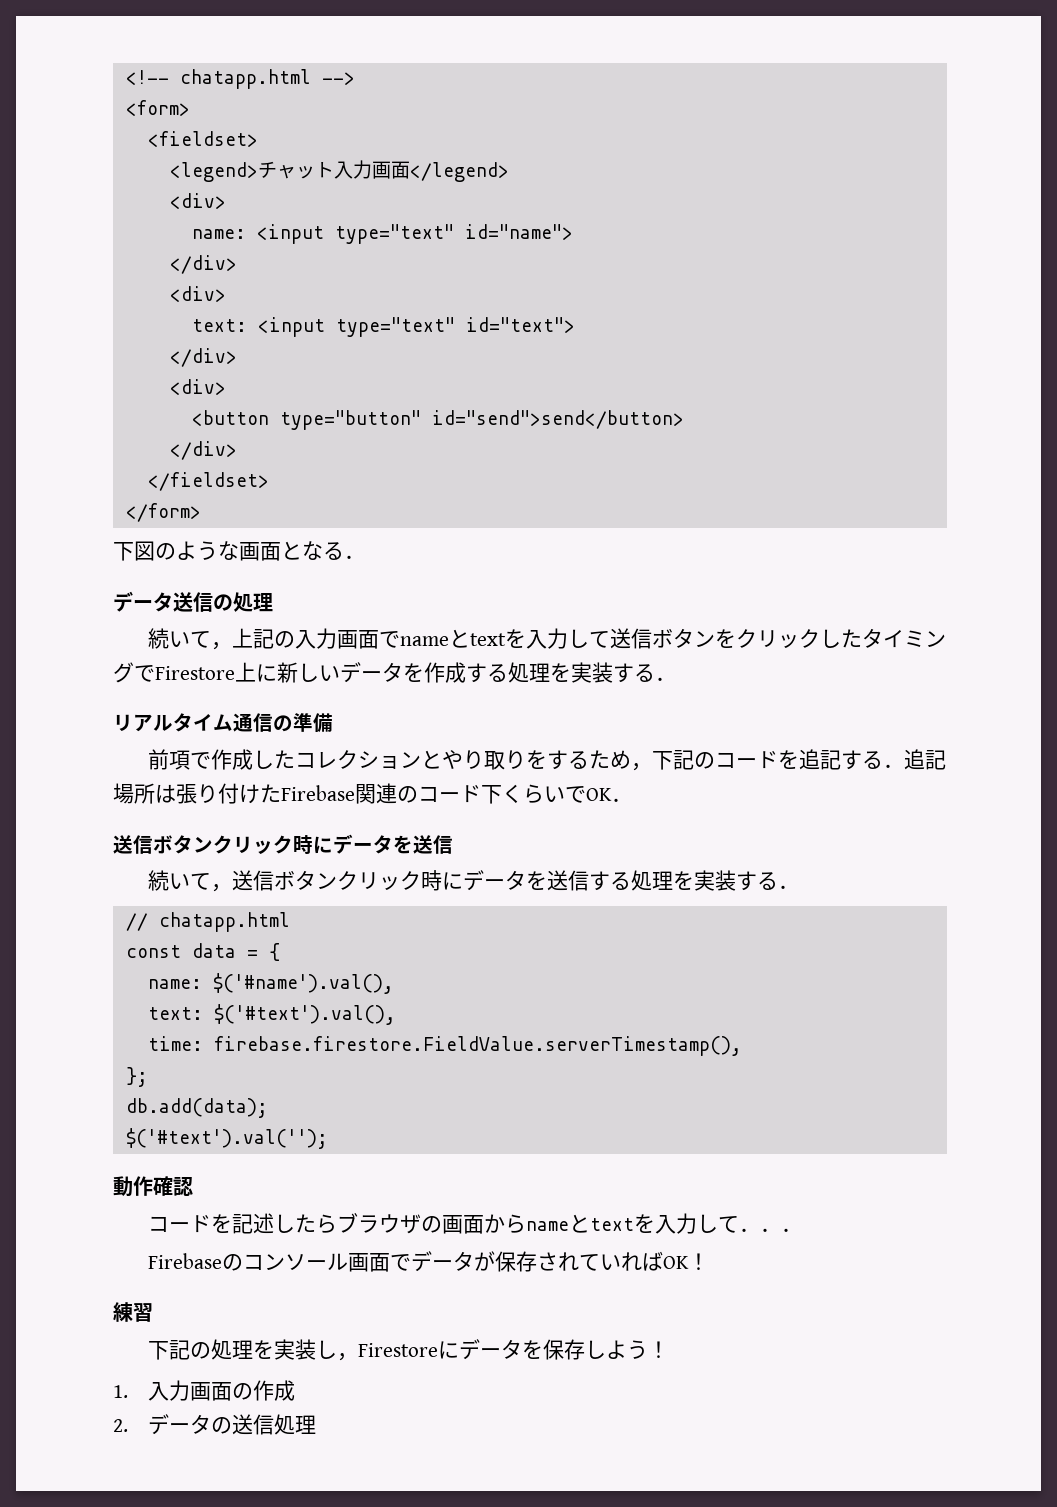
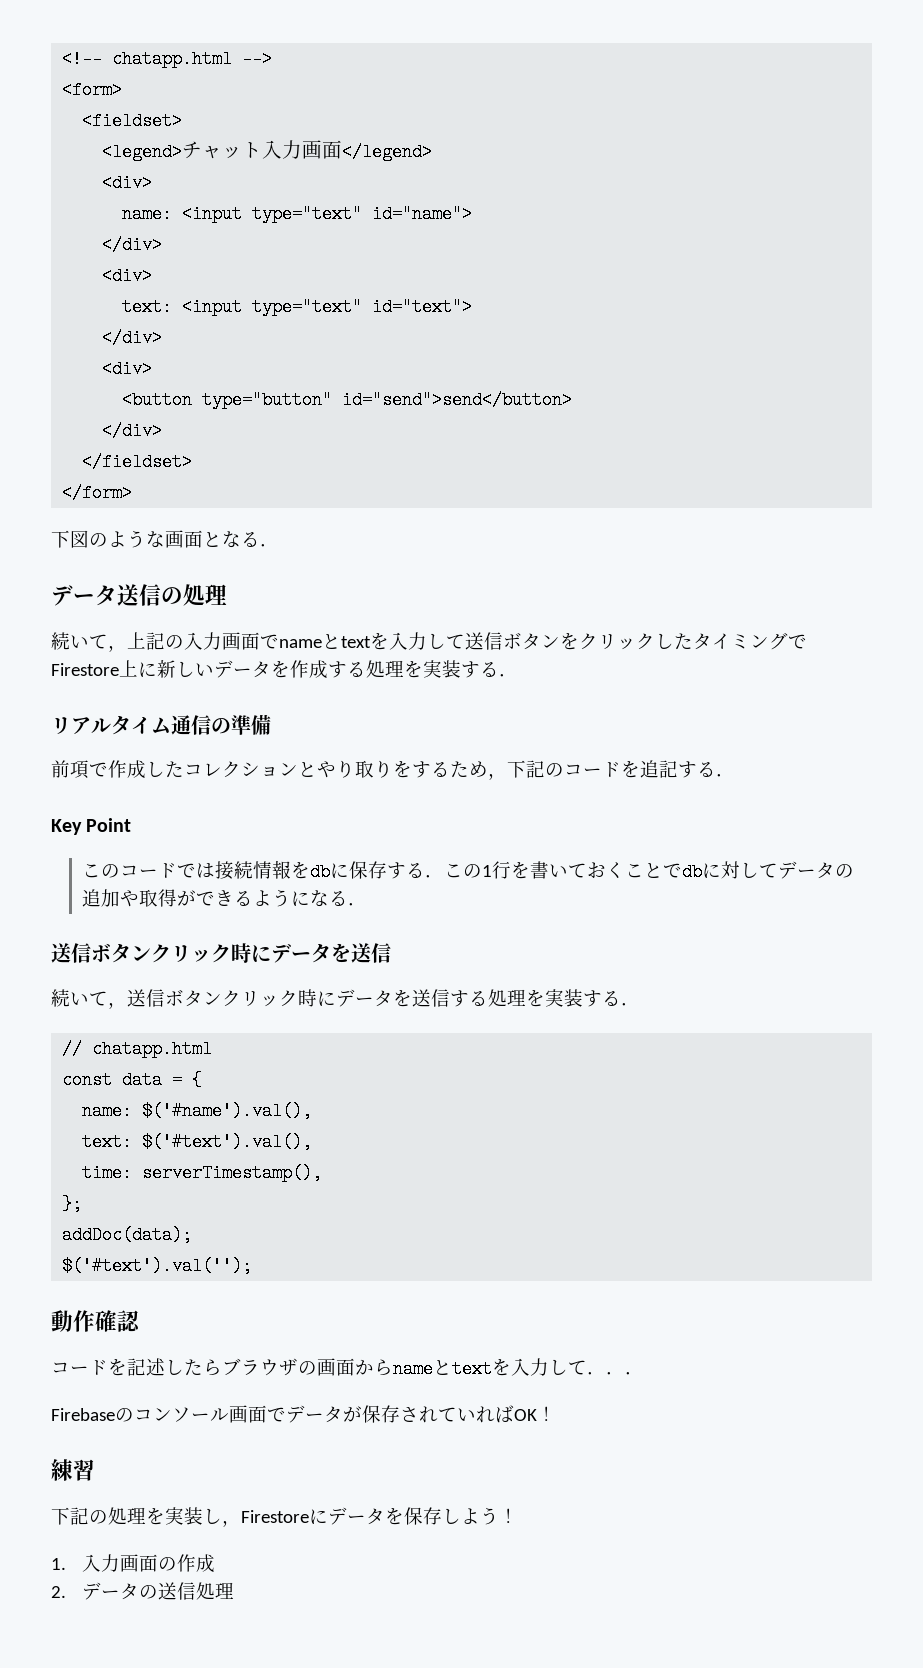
[904,749,947,770] [113,783,612,804] 追記場所は張り付けたFirebase関連のコード下くらいでOK -> [51,818,132,835] [82,860,855,881] [82,889,349,907] // Key Point // このコードでは接続情報をdbに保存する．この1行を書いておくことでdbに対してデータの追加や取得ができるようになる
[213,1036,742,1056] firebase.firestore.FieldValue.serverTimestamp(), -> [142,1164,323,1182] serverTimestamp(),
[125,1098,268,1118] db.add(data); -> [62,1226,193,1244] addDoc(data);

